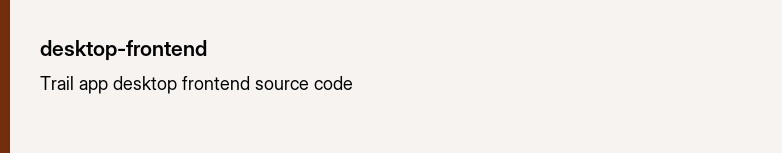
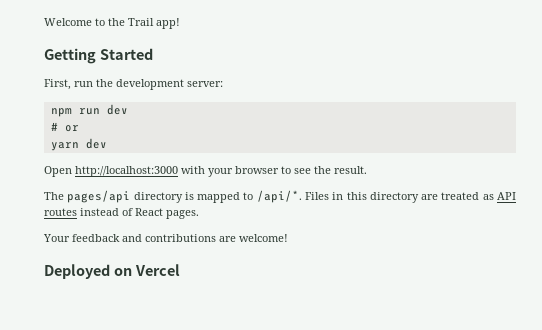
[40,40,207,61] [40,76,353,94] desktop-frontend // Trail app desktop frontend source code -> [44,18,180,29] [44,48,153,64] [44,79,223,90] [50,104,128,117] [50,122,79,132] [50,138,107,151] [44,166,367,177] [44,190,516,203] [44,208,199,219] [43,234,288,242] [44,264,180,279] Welcome to the Trail app! // Getting Started // First, run the development server: // npm run dev // # or // yarn dev // Open http://localhost:3000 with your browser to see the result. // The pages/api directory is mapped to /api/*. Files in this directory are treated as API routes instead of React pages. // Your feedback and contributions are welcome! // Deployed on Vercel

